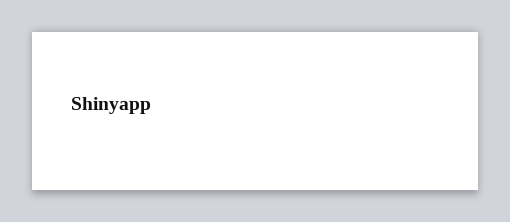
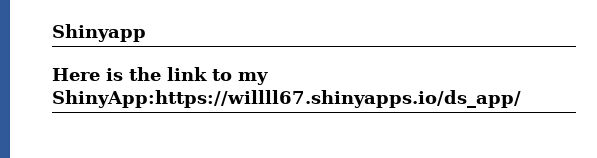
(151, 105) none -> [52,67,268,85] [52,90,521,108] // Here is the link to my ShinyApp:https://willll67.shinyapps.io/ds_app/

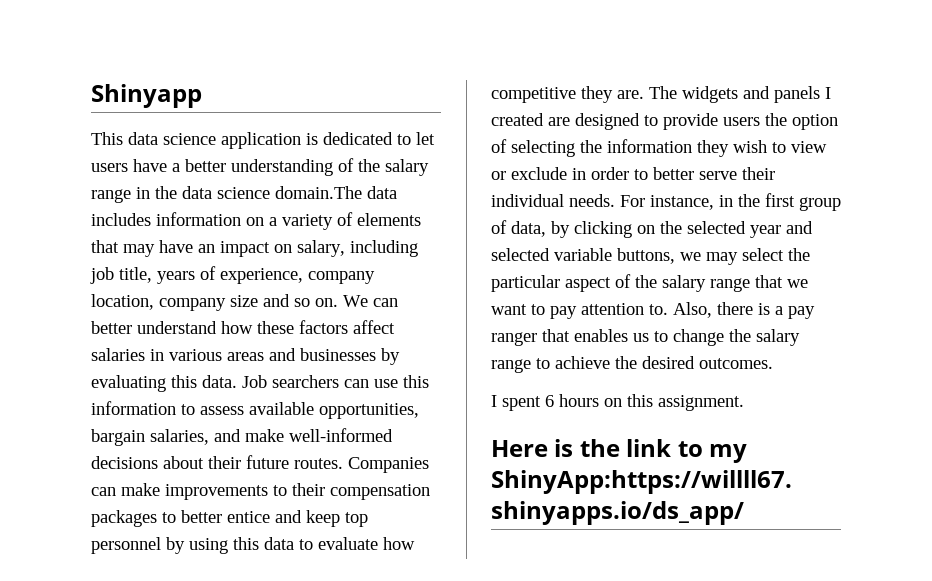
(146, 33) none -> [91,132,435,149] [91,158,429,176] [91,186,397,203] [91,212,421,230] [91,240,418,257] [90,266,375,284] [91,294,398,311] [91,320,395,334] [91,348,400,365] [91,375,429,392] [91,401,419,419] [91,428,393,446] [91,455,429,473] [91,483,430,500] [91,510,368,527] [91,537,415,554] [491,86,831,103] [491,113,838,130] [491,139,827,157] [491,167,775,180] [491,193,841,211] [491,220,813,238] [491,248,810,265] [491,274,808,292] [491,302,815,319] [491,329,800,346] [491,356,773,373] [491,394,744,411] // This data science application is dedicated to let users have a better understanding of the salary range in the data science domain.The data includes information on a variety of elements that may have an impact on salary, including job title, years of experience, company location, company size and so on. We can better understand how these factors affect salaries in various areas and businesses by evaluating this data. Job searchers can use this information to assess available opportunities, bargain salaries, and make well-informed decisions about their future routes. Companies can make improvements to their compensation packages to better entice and keep top personnel by using this data to evaluate how competitive they are. The widgets and panels I created are designed to provide users the option of selecting the information they wish to view or exclude in order to better serve their individual needs. For instance, in the first group of data, by clicking on the selected year and selected variable buttons, we may select the particular aspect of the salary range that we want to pay attention to. Also, there is a pay ranger that enables us to change the salary range to achieve the desired outcomes. // I spent 6 hours on this assignment.

